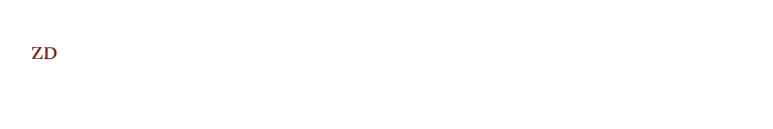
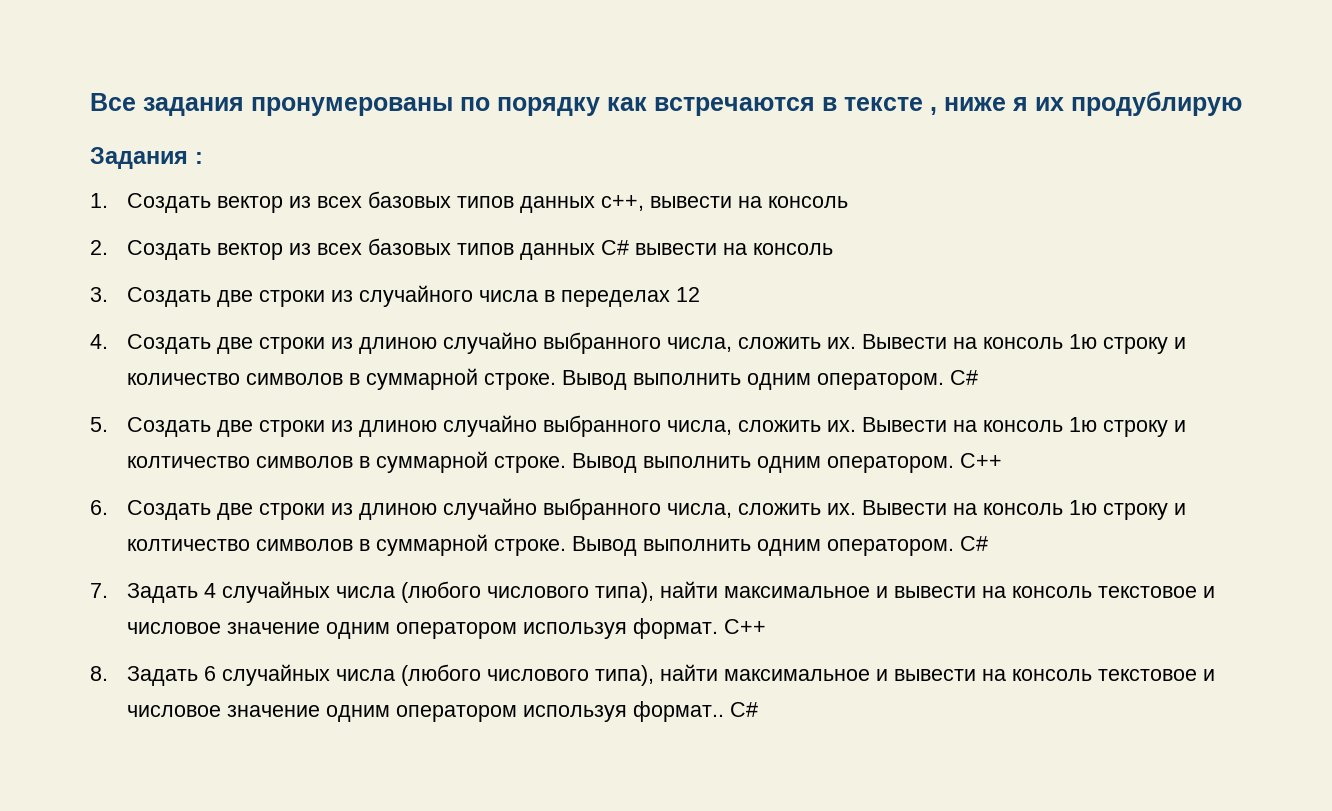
[31,46,59,61] ZD -> [90,91,1242,116] [90,147,203,169] [90,191,848,213] [90,238,833,260] [90,285,700,307] [90,332,1186,354] [126,368,978,390] [90,415,1186,437] [126,451,1002,473] [90,498,1186,520] [126,534,988,556] [90,581,1215,603] [126,618,766,639] [90,664,1215,686] [126,701,758,722] Все задания пронумерованы по порядку как встречаются в тексте , ниже я их продублирую // Задания : // 1. Создать вектор из всех базовых типов данных с++, вывести на консоль // 2. Создать вектор из всех базовых типов данных C# вывести на консоль // 3. Создать две строки из случайного числа в переделах 12 // 4. Создать две строки из длиною случайно выбранного числа, сложить их. Вывести на консоль 1ю строку и количество символов в суммарной строке. Вывод выполнить одним оператором. C# // 5. Создать две строки из длиною случайно выбранного числа, сложить их. Вывести на консоль 1ю строку и колтичество символов в суммарной строке. Вывод выполнить одним оператором. C++ // 6. Создать две строки из длиною случайно выбранного числа, сложить их. Вывести на консоль 1ю строку и колтичество символов в суммарной строке. Вывод выполнить одним оператором. C# // 7. Задать 4 случайных числа (любого числового типа), найти максимальное и вывести на консоль текстовое и числовое значение одним оператором используя формат. С++ // 8. Задать 6 случайных числа (любого числового типа), найти максимальное и вывести на консоль текстовое и числовое значение одним оператором используя формат.. C#

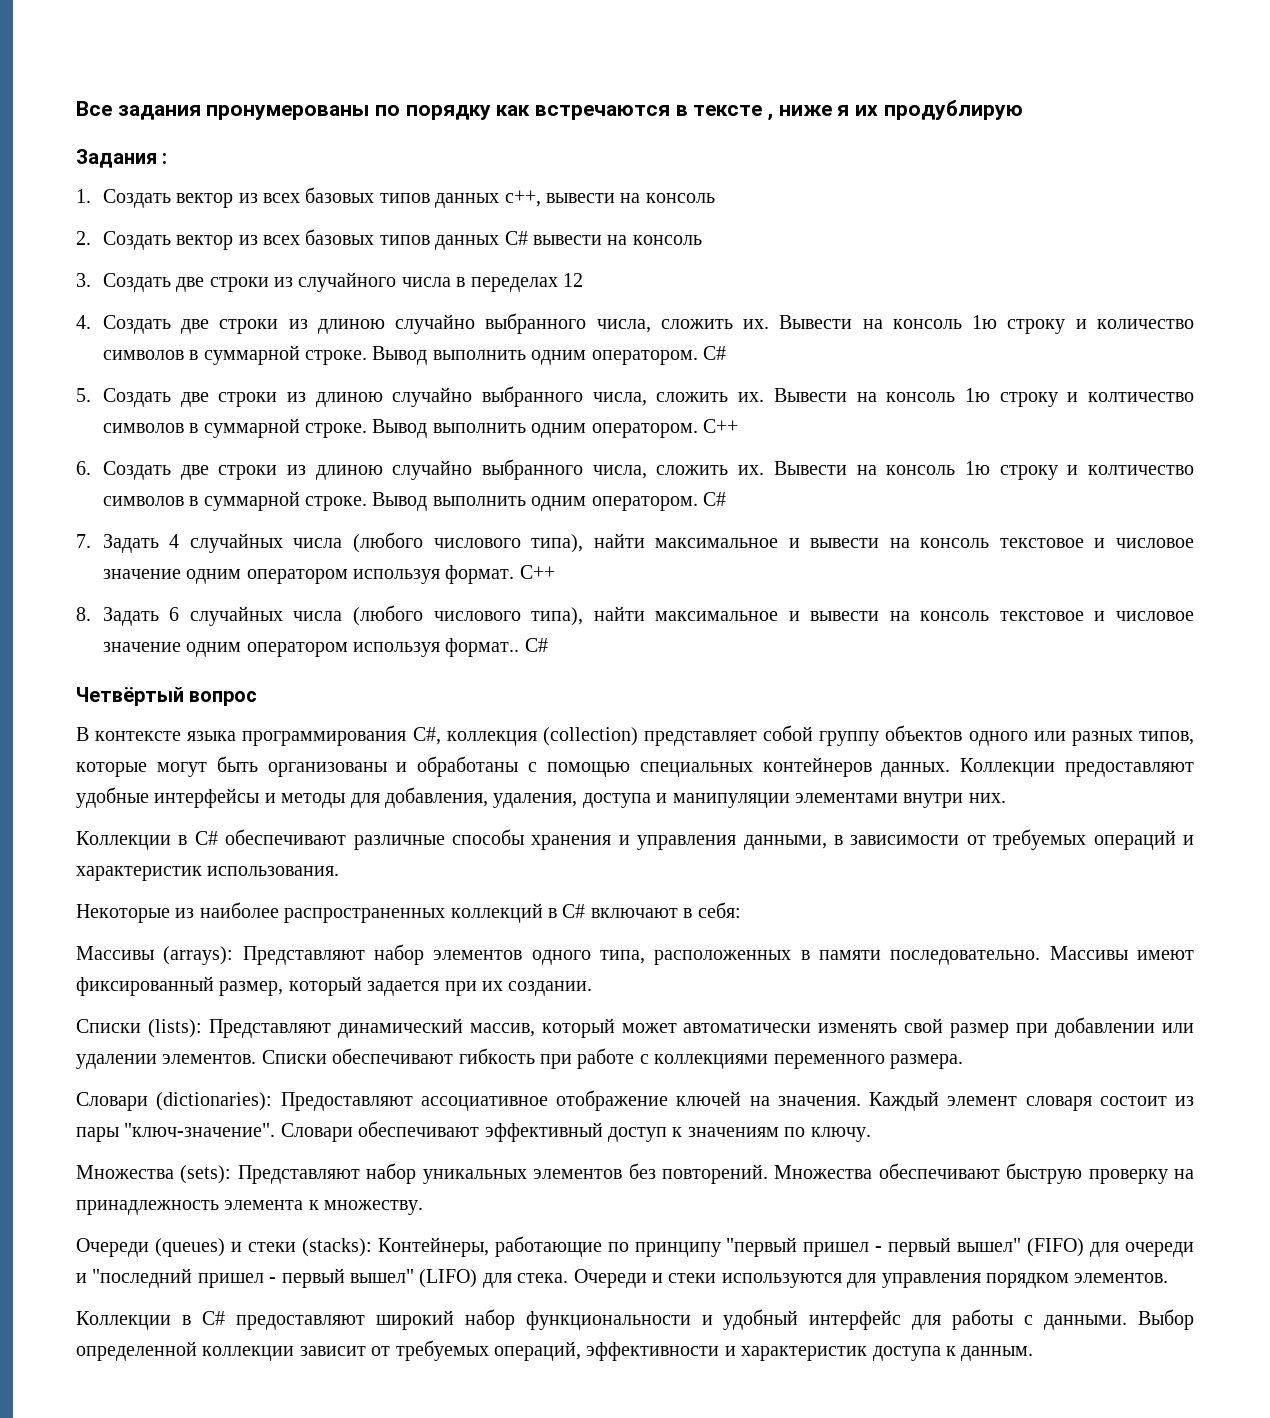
(758, 709) none -> [76,687,258,706] [76,725,1194,746] [76,756,1194,777] [76,787,1006,808] [76,829,1194,850] [76,866,340,881] [76,902,741,923] [76,944,1195,965] [76,976,593,996] [76,1017,1194,1038] [76,1048,963,1069] [76,1090,1194,1111] [76,1121,871,1142] [76,1163,1194,1184] [76,1200,424,1215] [76,1236,1194,1257] [76,1268,1169,1288] [76,1309,1194,1330] [76,1340,1034,1361] // Четвёртый вопрос // В контексте языка программирования C#, коллекция (collection) представляет собой группу объектов одного или разных типов, которые могут быть организованы и обработаны с помощью специальных контейнеров данных. Коллекции предоставляют удобные интерфейсы и методы для добавления, удаления, доступа и манипуляции элементами внутри них. // Коллекции в C# обеспечивают различные способы хранения и управления данными, в зависимости от требуемых операций и характеристик использования. // Некоторые из наиболее распространенных коллекций в C# включают в себя: // Массивы (arrays): Представляют набор элементов одного типа, расположенных в памяти последовательно. Массивы имеют фиксированный размер, который задается при их создании. // Списки (lists): Представляют динамический массив, который может автоматически изменять свой размер при добавлении или удалении элементов. Списки обеспечивают гибкость при работе с коллекциями переменного размера. // Словари (dictionaries): Предоставляют ассоциативное отображение ключей на значения. Каждый элемент словаря состоит из пары "ключ-значение". Словари обеспечивают эффективный доступ к значениям по ключу. // Множества (sets): Представляют набор уникальных элементов без повторений. Множества обеспечивают быструю проверку на принадлежность элемента к множеству. // Очереди (queues) и стеки (stacks): Контейнеры, работающие по принципу "первый пришел - первый вышел" (FIFO) для очереди и "последний пришел - первый вышел" (LIFO) для стека. Очереди и стеки используются для управления порядком элементов. // Коллекции в C# предоставляют широкий набор функциональности и удобный интерфейс для работы с данными. Выбор определенной коллекции зависит от требуемых операций, эффективности и характеристик доступа к данным.

